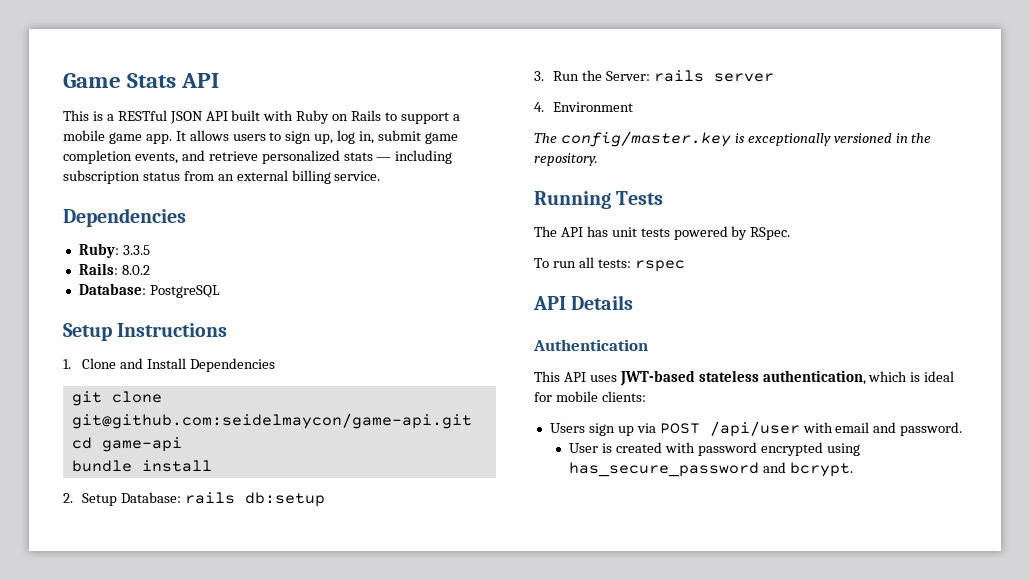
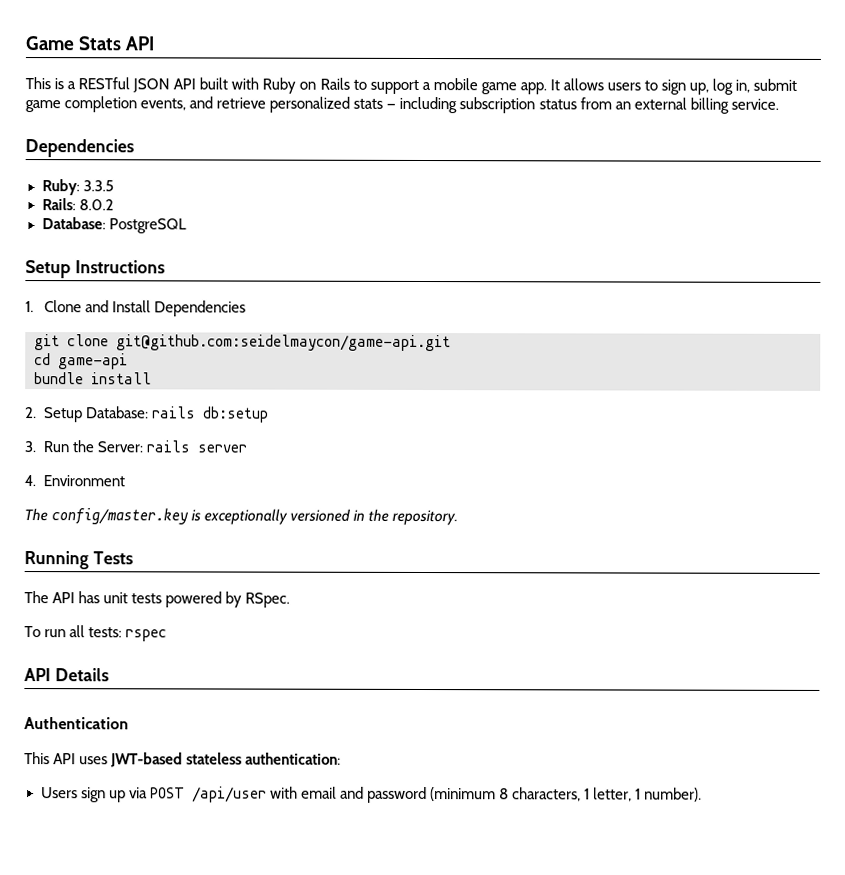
[762,370,955,385] [534,391,646,402] authentication, which is ideal for mobile clients: -> [245,752,342,765] authentication:
[900,422,963,436] [569,442,860,456] [569,462,853,477] password. // User is created with password encrypted using has_secure_password and bcrypt. -> [366,786,703,804] password (minimum 8 characters, 1 letter, 1 number).

